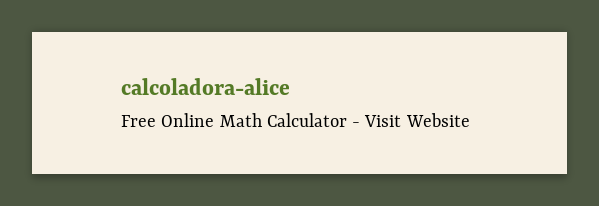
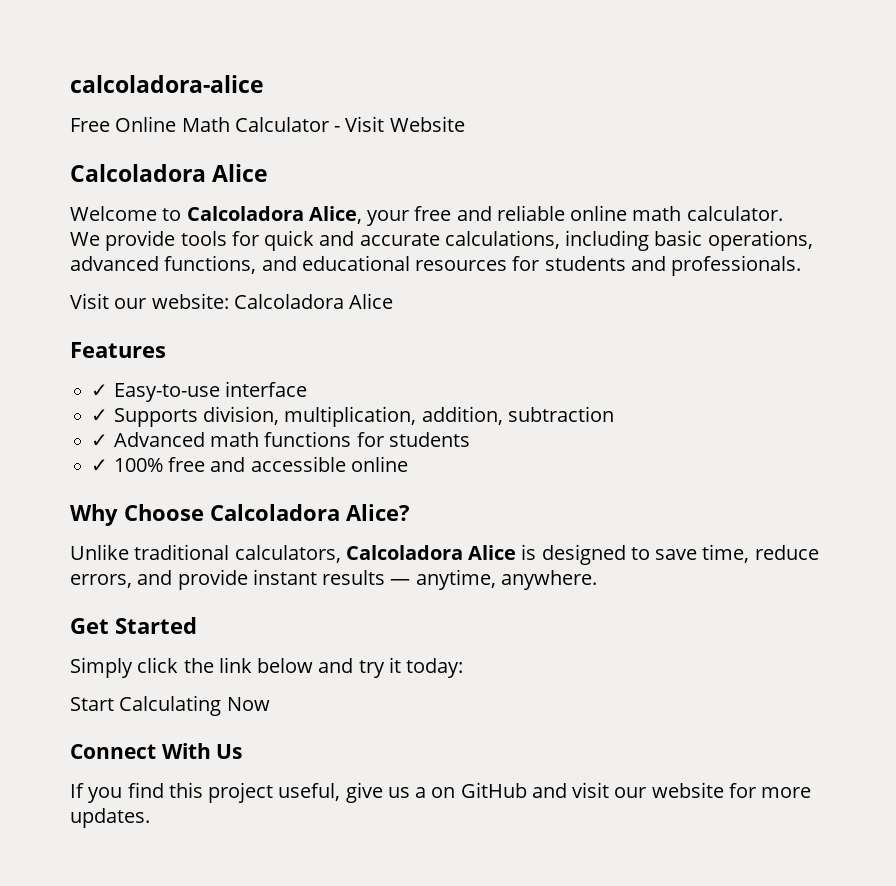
(470, 120) none -> [70,164,269,182] [70,205,783,226] [70,230,813,251] [70,255,802,276] [70,293,394,309] [70,342,166,358] [91,381,307,402] [91,406,614,427] [91,431,470,447] [91,456,408,472] [70,504,410,526] [70,544,819,565] [70,569,597,590] [70,617,197,634] [70,657,464,678] [70,695,270,716] [70,743,243,759] [70,782,812,803] [70,808,150,828] // Calcoladora Alice // Welcome to Calcoladora Alice, your free and reliable online math calculator. // We provide tools for quick and accurate calculations, including basic operations, advanced functions, and educational resources for students and professionals. // Visit our website: Calcoladora Alice // Features // ✓ Easy-to-use interface // ✓ Supports division, multiplication, addition, subtraction // ✓ Advanced math functions for students // ✓ 100% free and accessible online // Why Choose Calcoladora Alice? // Unlike traditional calculators, Calcoladora Alice is designed to save time, reduce errors, and provide instant results — anytime, anywhere. // Get Started // Simply click the link below and try it today: // Start Calculating Now // Connect With Us // If you find this project useful, give us a on GitHub and visit our website for more updates.

